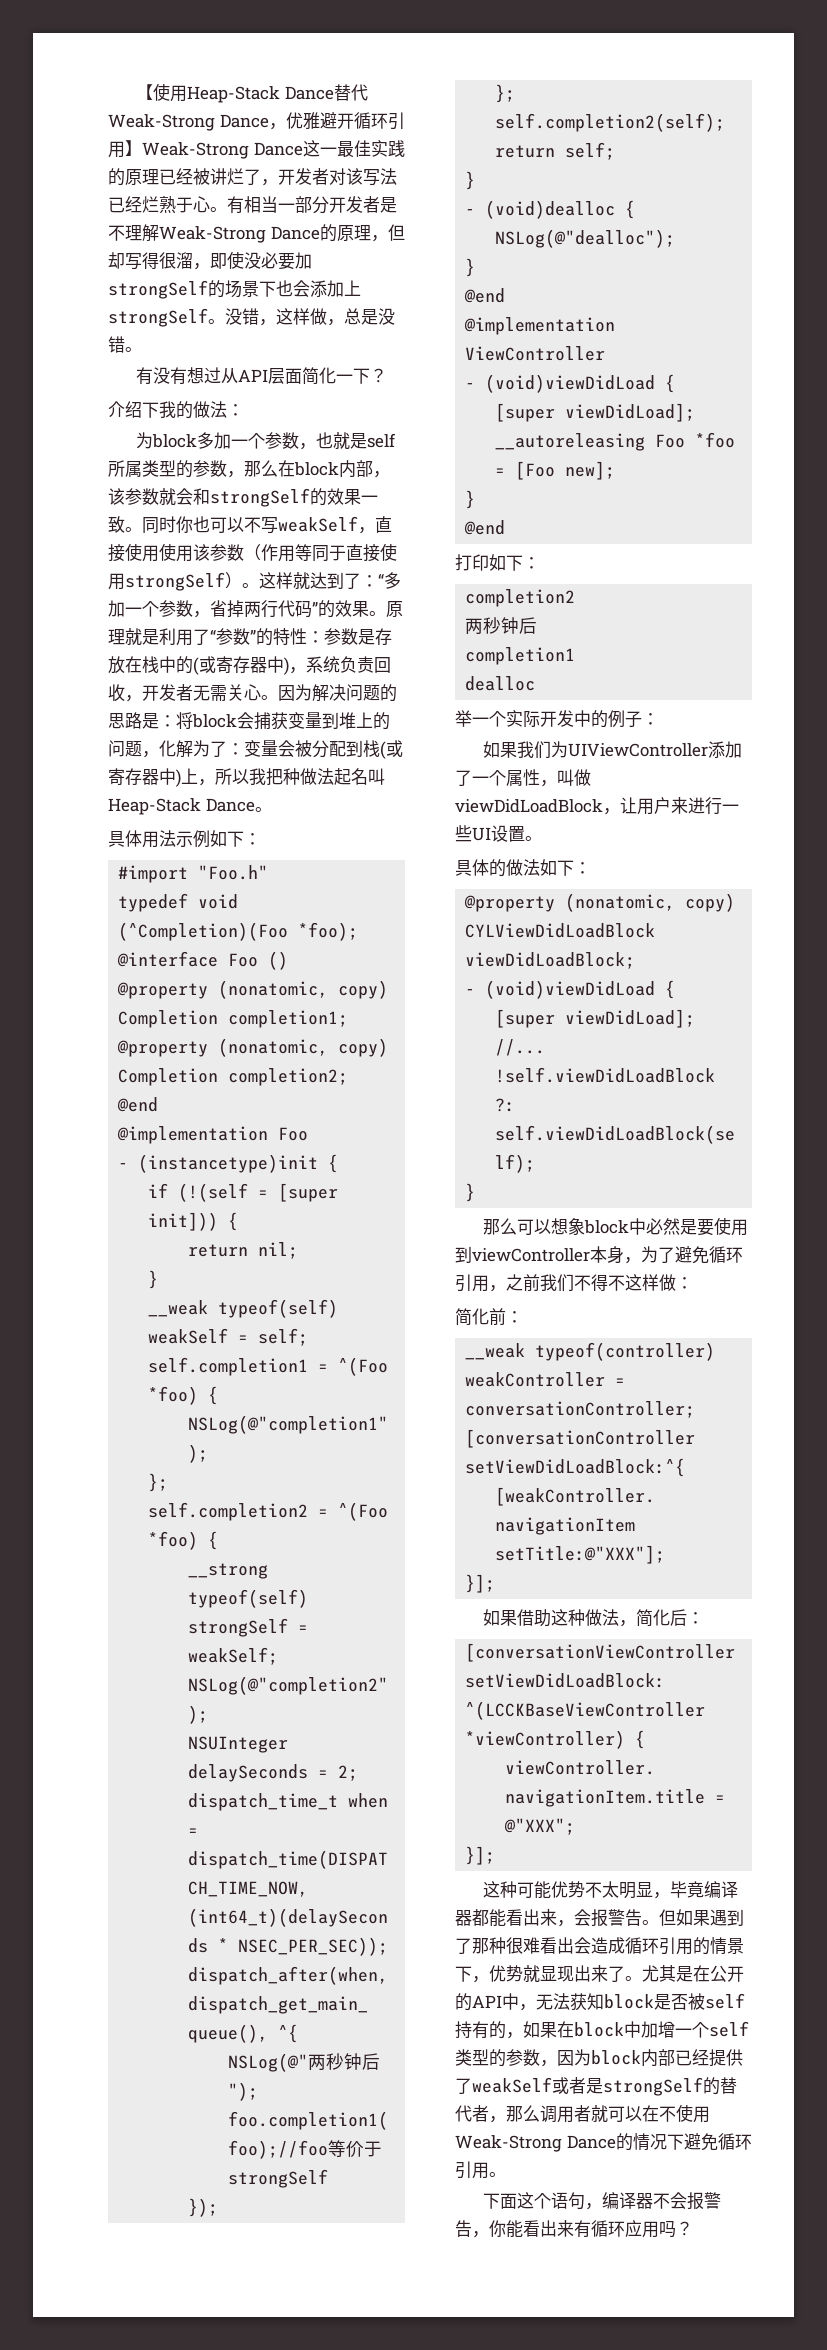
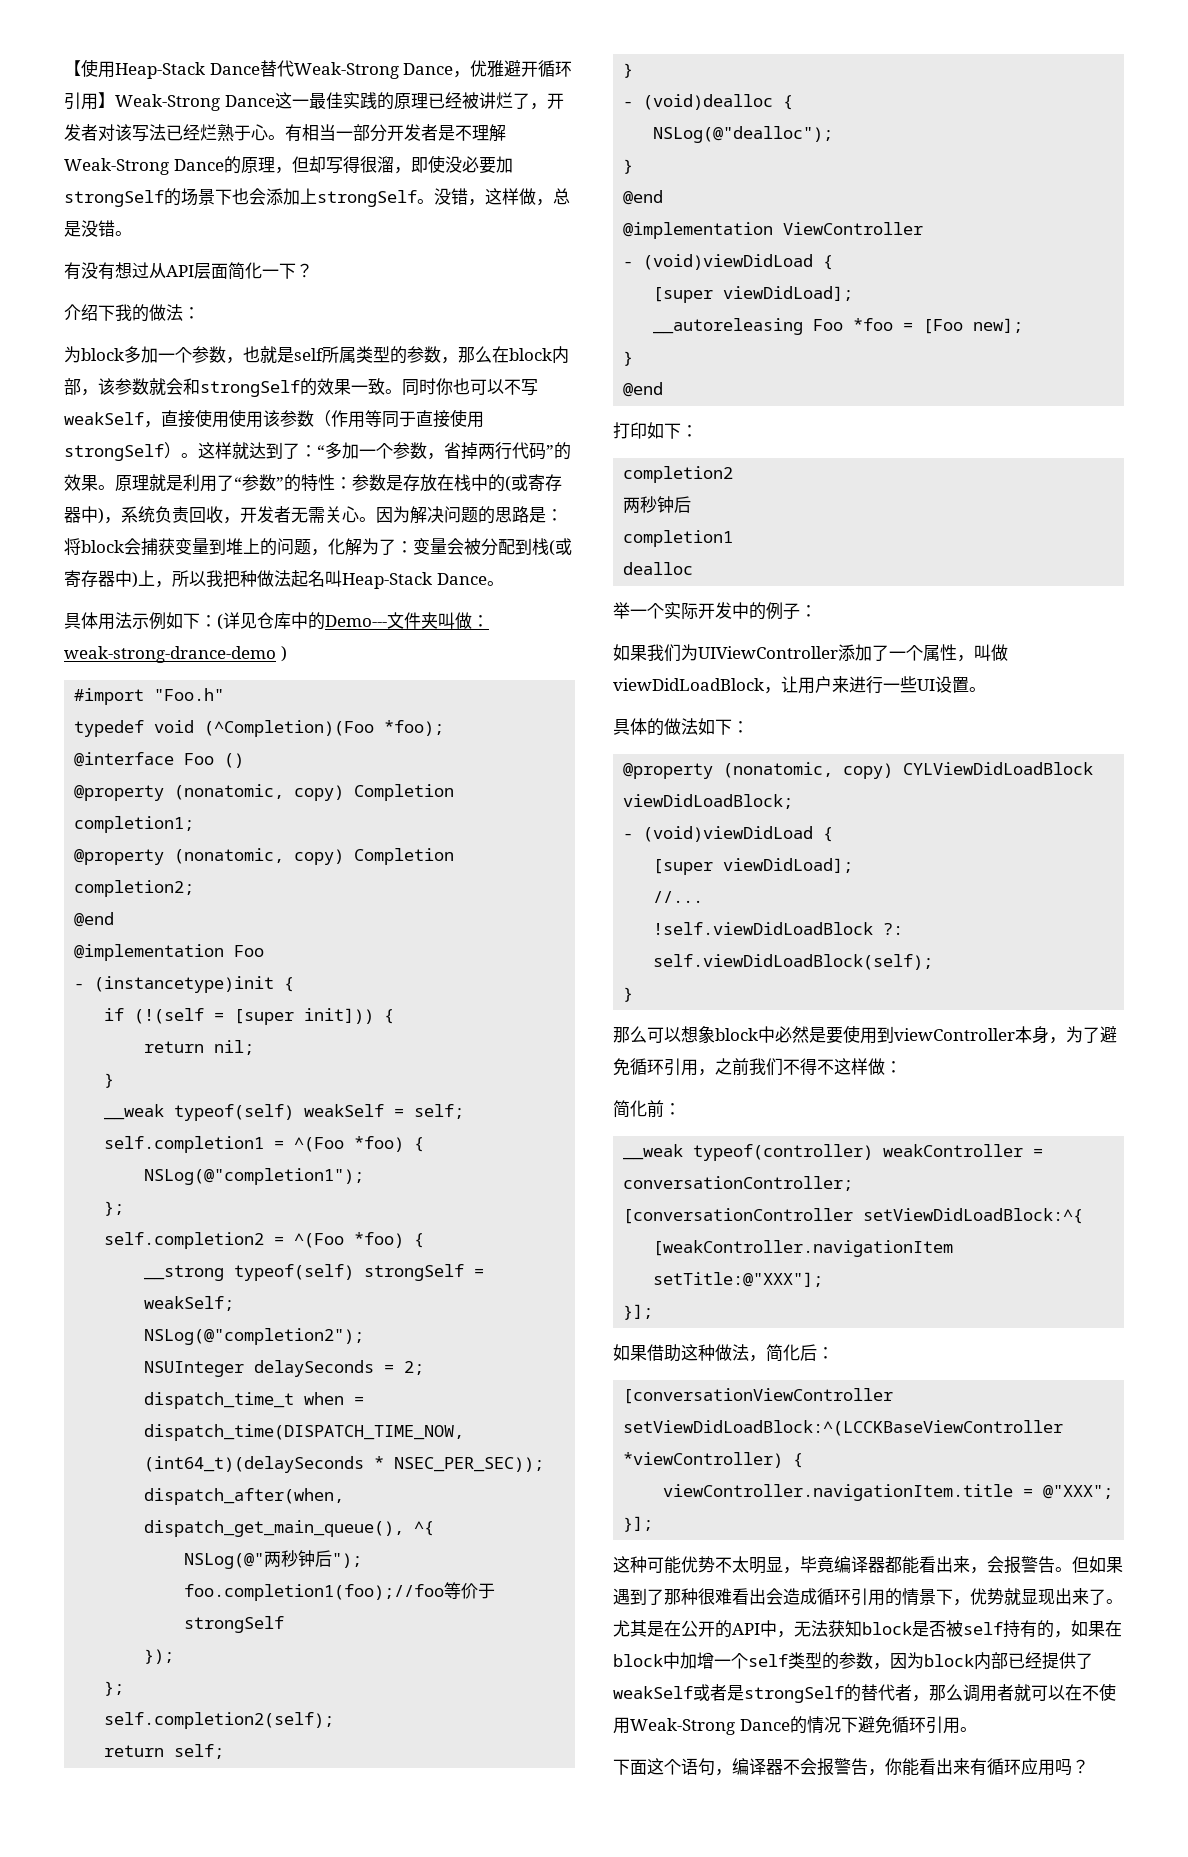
(261, 839) none -> [217,612,489,630] [64,646,287,663] (详见仓库中的Demo---文件夹叫做：weak-strong-drance-demo )

